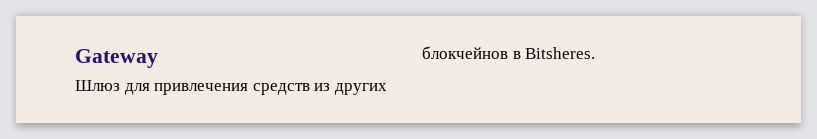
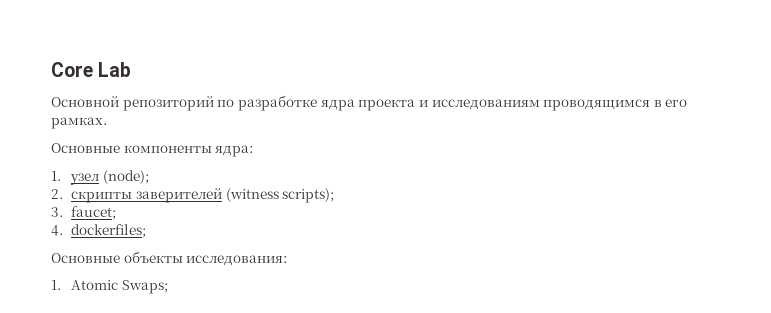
[75,49,158,68] [75,80,387,95] [422,46,596,59] Gateway // Шлюз для привлечения средств из других блокчейнов в Bitsheres. -> [51,62,132,77] [51,95,688,111] [51,117,107,129] [51,143,254,157] [51,170,149,185] [51,188,335,203] [51,206,117,220] [51,224,147,238] [51,251,288,266] [51,280,168,294] Core Lab // Основной репозиторий по разработке ядра проекта и исследованиям проводящимся в его рамках. // Основные компоненты ядра: // 1. узел (node); // 2. скрипты заверителей (witness scripts); // 3. faucet; // 4. dockerfiles; // Основные объекты исследования: // 1. Atomic Swaps;

